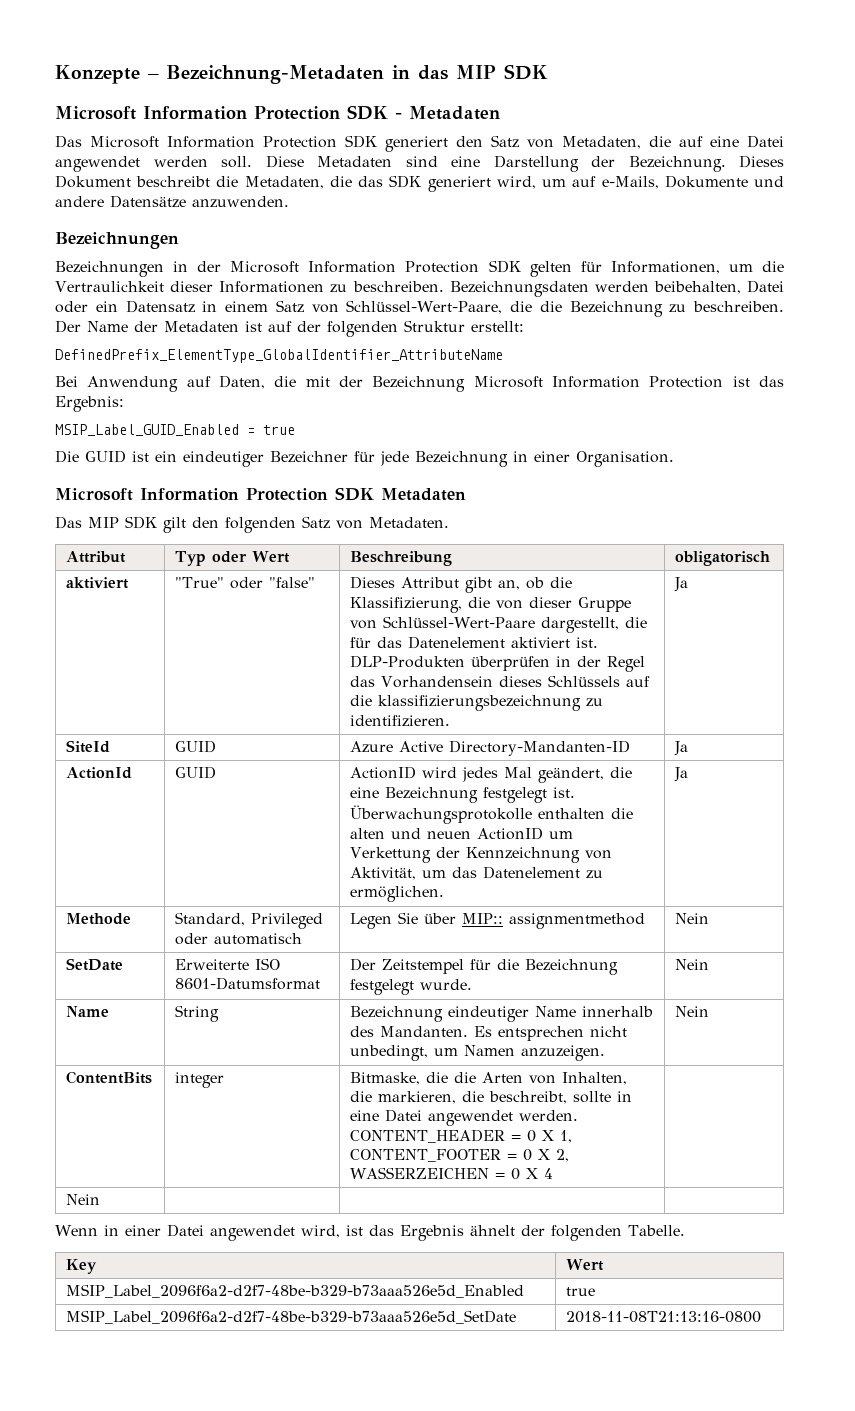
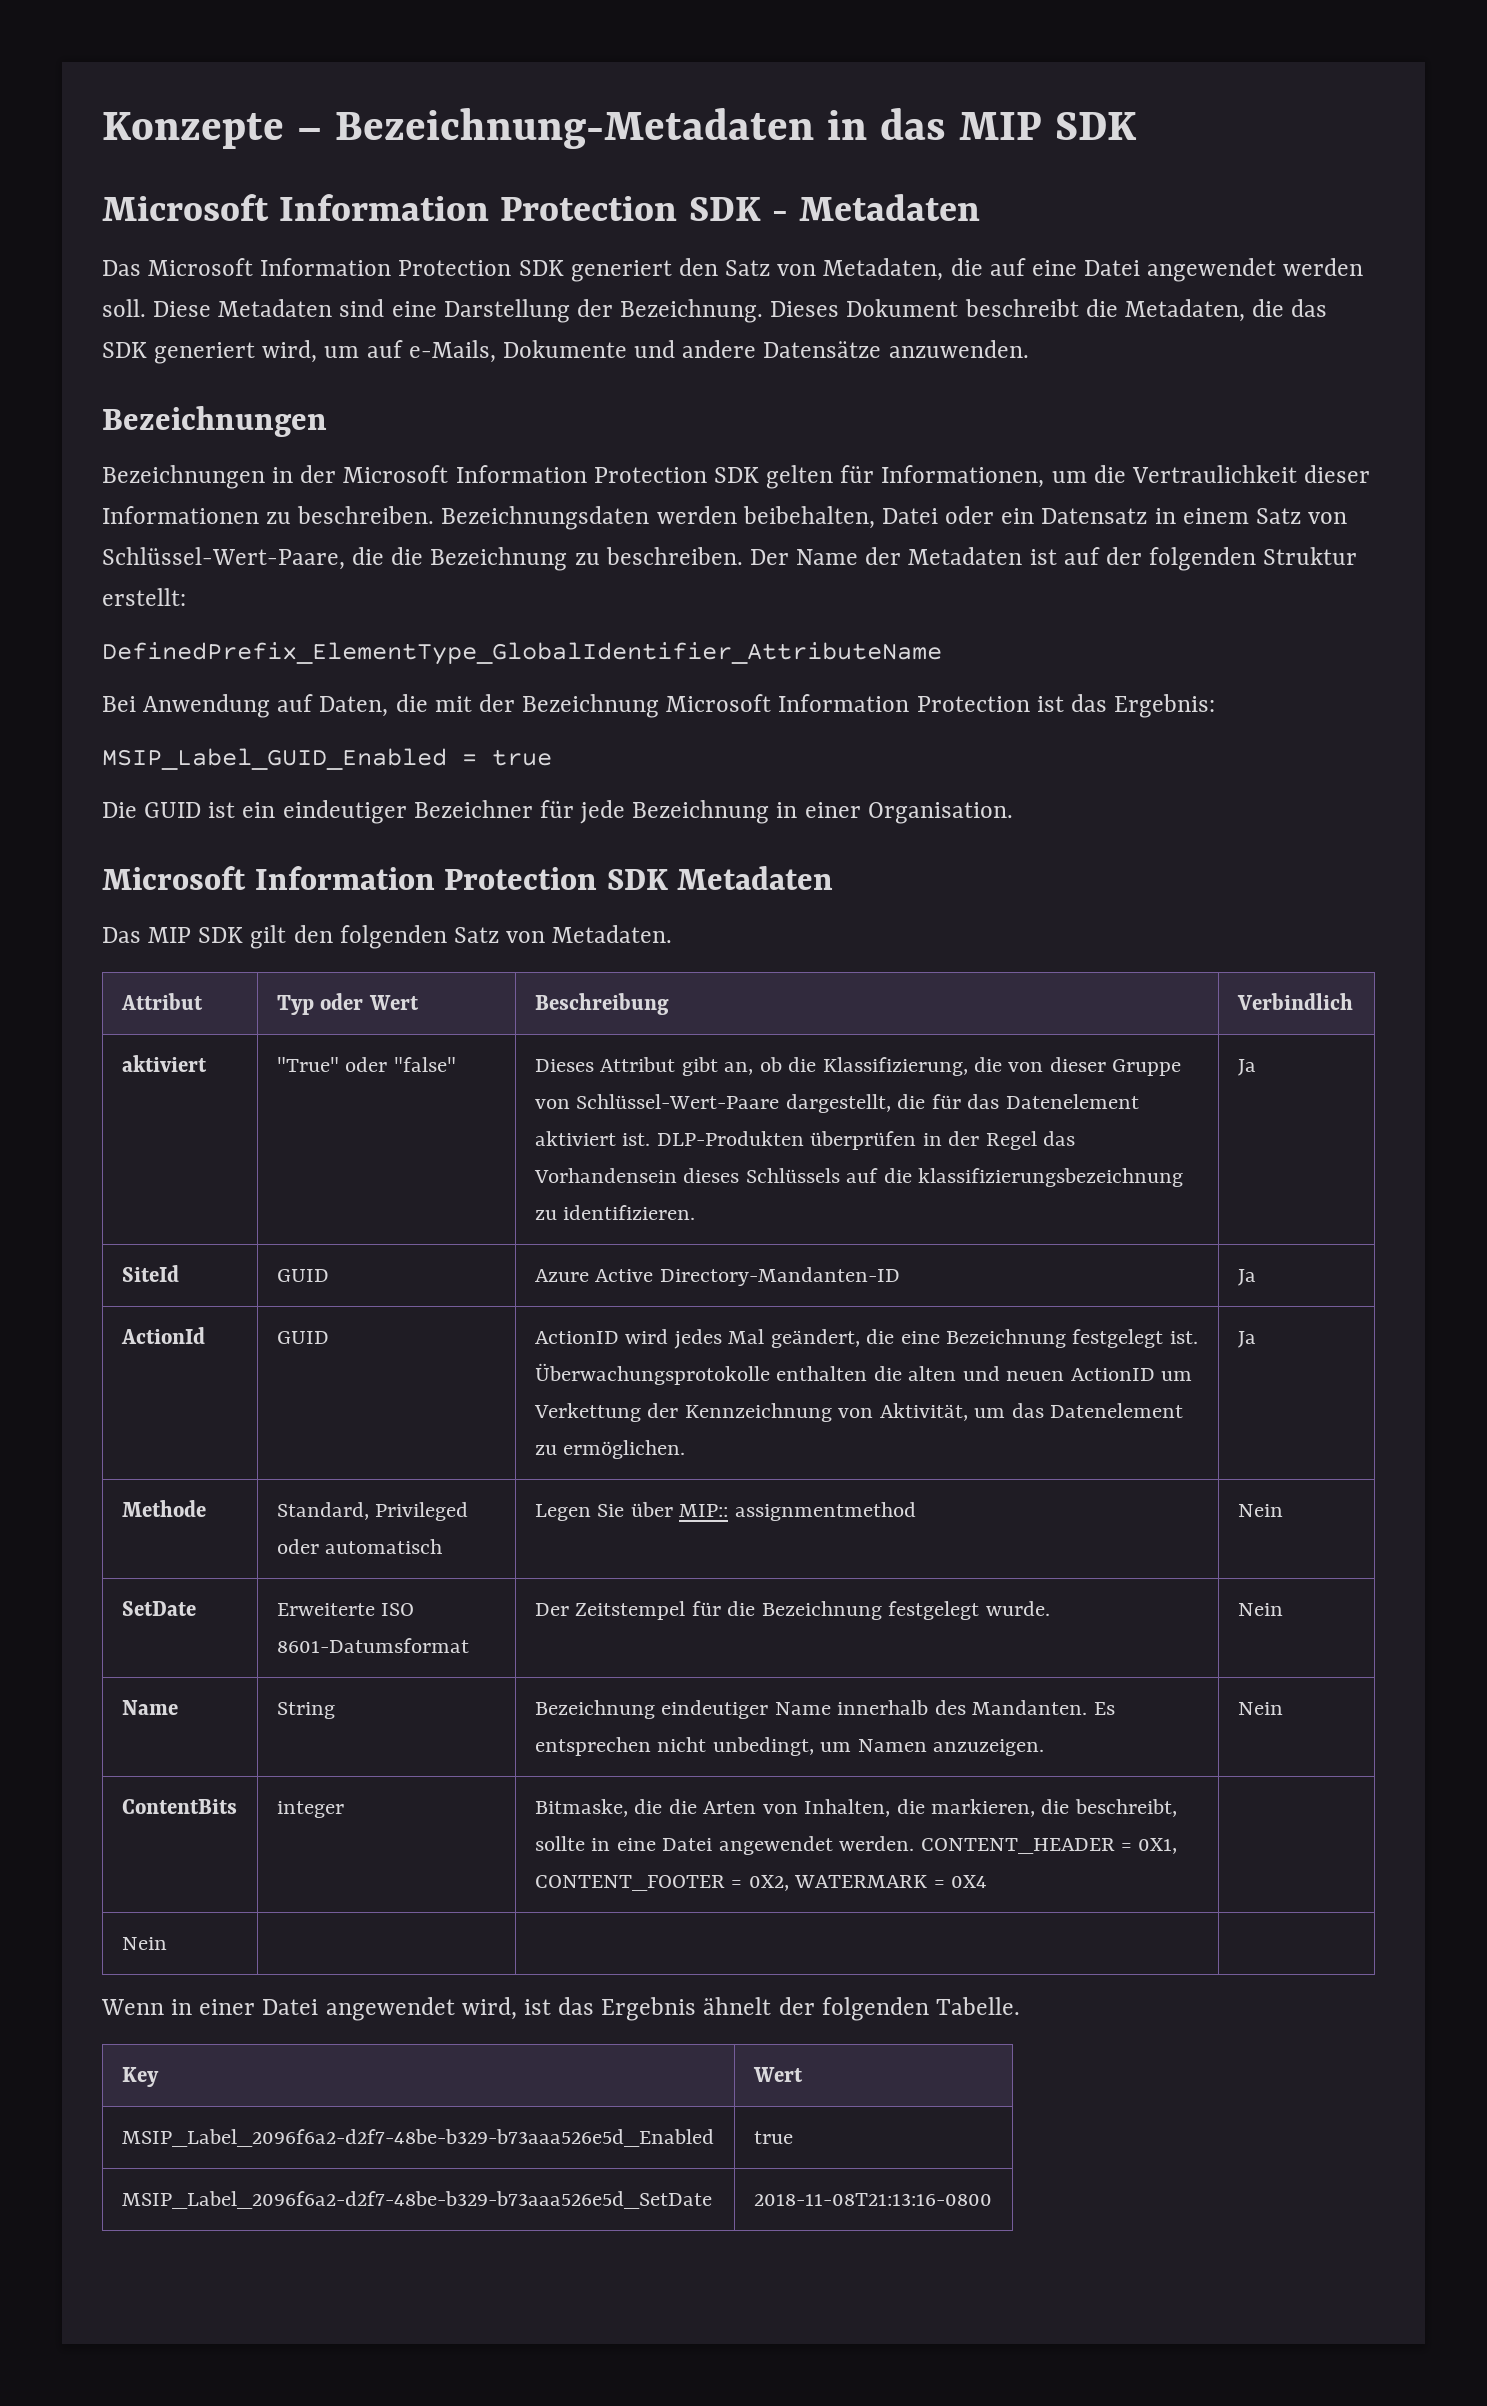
[675,551,771,566] obligatorisch -> [1236,993,1353,1010] Verbindlich
[527,1130,573,1143] [350,1149,570,1162] [350,1167,554,1180] 0 X 1, CONTENT_FOOTER = 0 X 2, WASSERZEICHEN = 0 X 4 -> [1138,1838,1178,1854] [534,1875,988,1891] 0X1, CONTENT_FOOTER = 0X2, WATERMARK = 0X4

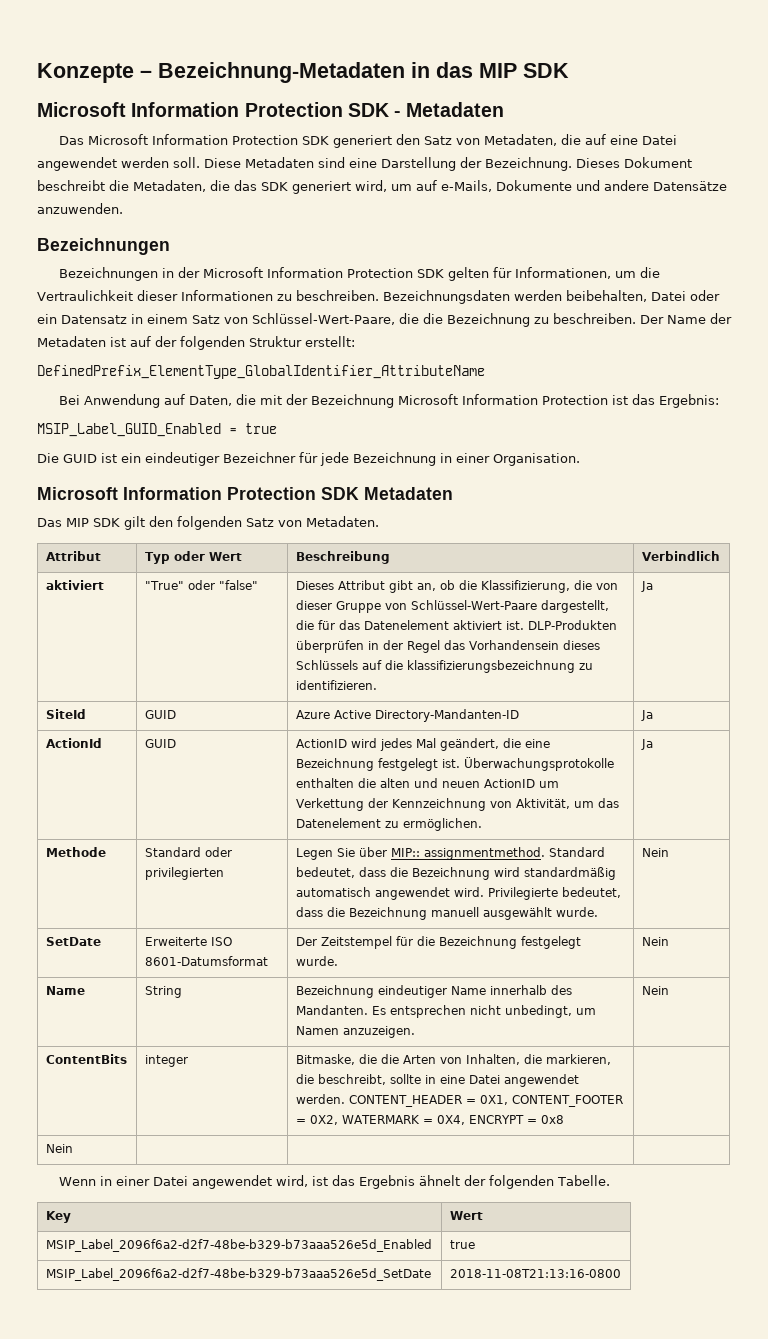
[276,1502,469,1521] [276,1539,443,1554] Standard, Privileged oder automatisch -> [144,847,232,857] [144,867,224,880] Standard oder privilegierten
[734,1502,916,1521] assignmentmethod -> [423,847,605,860] [295,867,616,880] [295,887,621,900] [295,907,598,920] assignmentmethod. Standard bedeutet, dass die Bezeichnung wird standardmäßig automatisch angewendet wird. Privilegierte bedeutet, dass die Bezeichnung manuell ausgewählt wurde.
[951,1875,988,1888] 0X4 -> [436,1115,564,1125] 0X4, ENCRYPT = 0x8

